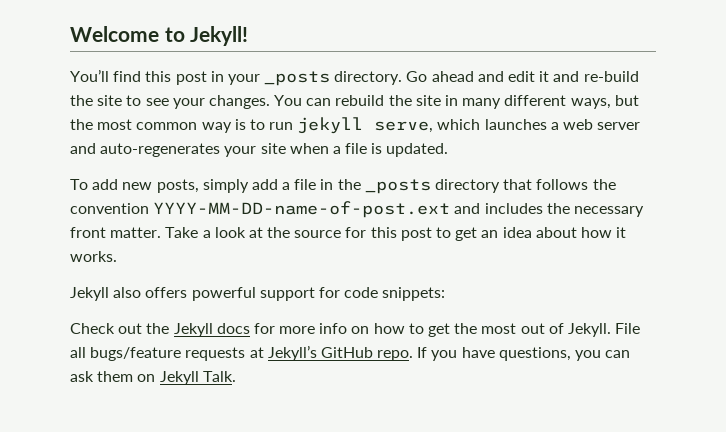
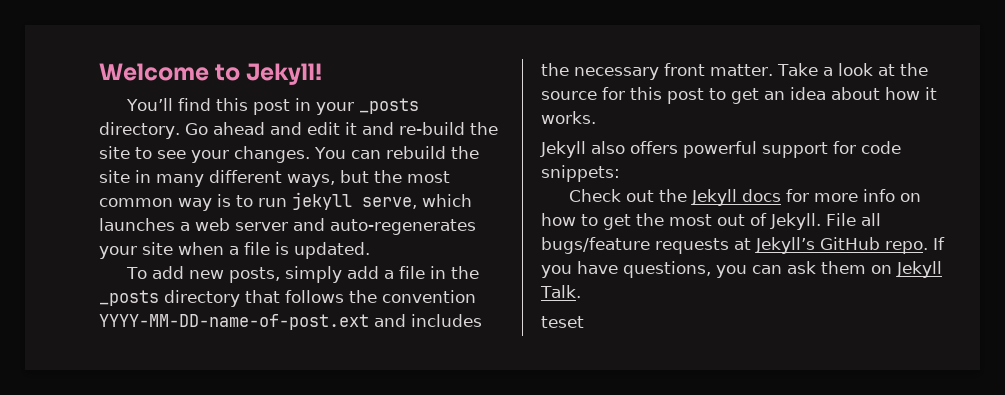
(236, 376) none -> [541,316,584,328] // teset

